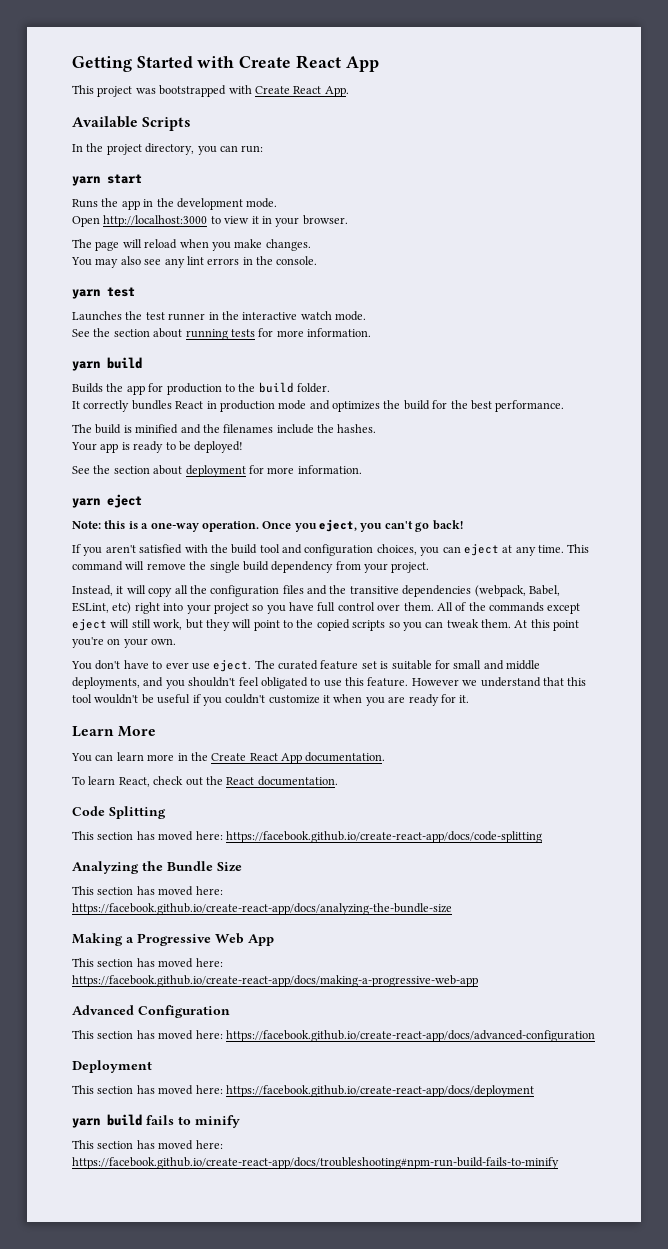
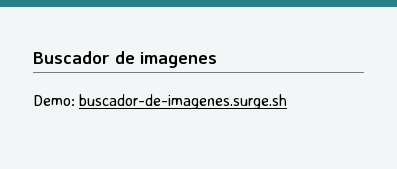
[72,55,379,72] [72,85,349,97] [72,116,192,131] [72,143,264,155] [72,174,142,186] [72,198,278,210] [72,215,348,227] [72,239,311,251] [71,256,318,268] [72,287,135,299] [72,311,366,321] [72,328,371,340] [72,357,142,371] [72,382,330,395] [72,400,565,412] [72,424,377,434] [71,441,244,453] [72,465,362,477] [72,494,142,508] [72,519,463,532] [72,544,590,556] [72,561,430,573] [72,585,560,597] [72,602,581,614] [72,619,580,631] [72,637,177,648] [71,660,540,672] [72,677,587,689] [72,694,470,706] [72,726,157,737] [71,752,386,764] [72,776,338,787] [72,806,166,819] [72,831,542,843] [72,861,242,874] [72,886,223,896] [72,903,452,915] [72,933,274,946] [72,958,223,968] [72,975,478,987] [72,1005,230,1018] [72,1030,595,1042] [72,1060,152,1073] [72,1085,534,1097] [72,1114,240,1128] [72,1140,223,1150] [72,1157,559,1169] Getting Started with Create React App // This project was bootstrapped with Create React App. // Available Scripts // In the project directory, you can run: // yarn start // Runs the app in the development mode. // Open http://localhost:3000 to view it in your browser. // The page will reload when you make changes. // You may also see any lint errors in the console. // yarn test // Launches the test runner in the interactive watch mode. // See the section about running tests for more information. // yarn build // Builds the app for production to the build folder. // It correctly bundles React in production mode and optimizes the build for the best performance. // The build is minified and the filenames include the hashes. // Your app is ready to be deployed! // See the section about deployment for more information. // yarn eject // Note: this is a one-way operation. Once you eject, you can't go back! // If you aren't satisfied with the build tool and configuration choices, you can eject at any time. This command will remove the single build dependency from your project. // Instead, it will copy all the configuration files and the transitive dependencies (webpack, Babel, ESLint, etc) right into your project so you have full control over them. All of the commands except eject will still work, but they will point to the copied scripts so you can tweak them. At this point you're on your own. // You don't have to ever use eject. The curated feature set is suitable for small and middle deployments, and you shouldn't feel obligated to use this feature. However we understand that this tool wouldn't be useful if you couldn't customize it when you are ready for it. // Learn More // You can learn more in the Create React App documentation. // To learn React, check out the React documentation. // Code Splitting // This section has moved here: https://facebook.github.io/create-react-app/docs/code-splitting // Analyzing the Bundle Size // This section has moved here: https://facebook.github.io/create-react-app/docs/analyzing-the-bundle-size // Making a Progressive Web App // This section has moved here: https://facebook.github.io/create-react-app/docs/making-a-progressive-web-app // Advanced Configuration // This section has moved here: https://facebook.github.io/create-react-app/docs/advanced-configuration // Deployment // This section has moved here: https://facebook.github.io/create-react-app/docs/deployment // yarn build fails to minify // This section has moved here: https://facebook.github.io/create-react-app/docs/troubleshooting#npm-run-build-fails-to-minify -> [33,51,217,68] [33,94,288,109] Buscador de imagenes // Demo: buscador-de-imagenes.surge.sh

